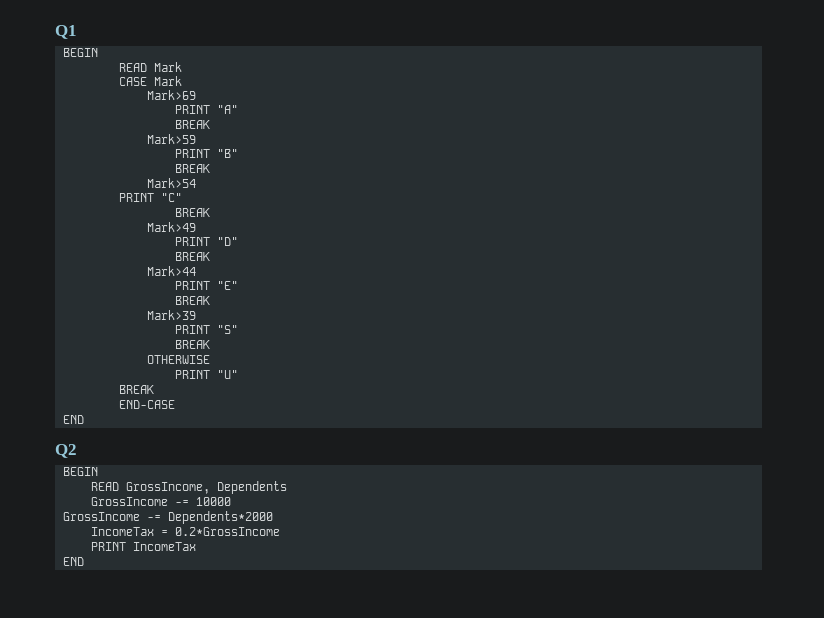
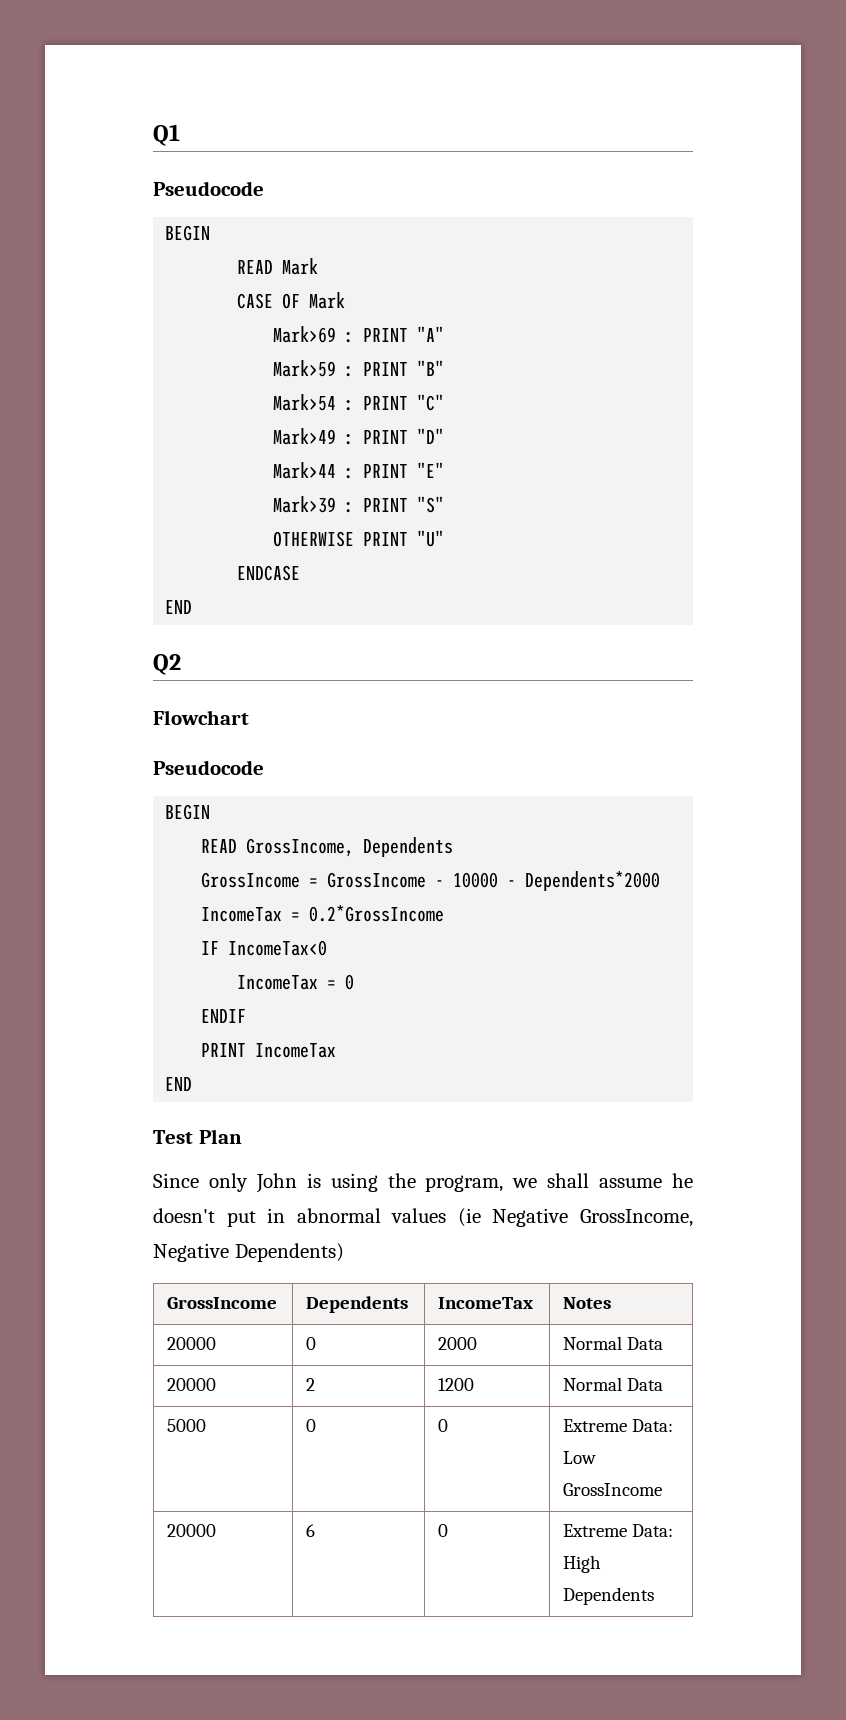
(77, 32) none -> [153,181,264,196] // Pseudocode
(147, 81) none -> [282,293,301,309] OF
(196, 95) // -> [345,332,355,343] :
[174,120,210,129] // BREAK -> (445, 334) none
(196, 139) // -> [345,366,355,377] :
[174,164,210,173] // BREAK -> (445, 368) none
(196, 183) // -> [345,400,355,411] :
[174,208,210,217] // BREAK -> (445, 402) none
(196, 227) // -> [345,434,355,445] :
[174,252,210,261] // BREAK -> (445, 436) none
(196, 271) // -> [345,468,355,479] :
[174,296,210,305] // BREAK -> (445, 470) none
(196, 315) // -> [345,502,355,513] :
[174,340,210,349] // BREAK -> (445, 504) none
(210, 359) // -> (355, 539) none
[118,385,154,394] [118,400,175,409] BREAK // END-CASE -> [237,565,301,581] ENDCASE
(77, 451) none -> [153,710,249,725] [153,760,264,775] // Flowchart // Pseudocode
[174,500,189,506] -= -> [309,872,445,888] = GrossIncome -
[62,512,161,521] // GrossIncome -= -> [507,880,517,887] -
[90,542,196,551] [62,557,84,566] PRINT IncomeTax // END -> [201,940,328,956] [237,974,355,990] [201,1009,247,1023] [201,1043,337,1058] [165,1077,193,1091] [153,1129,242,1144] [153,1173,693,1193] [153,1208,693,1227] [153,1243,344,1262] [167,1297,278,1309] [306,1296,409,1313] [438,1297,534,1309] [563,1297,612,1309] [167,1337,217,1350] [306,1337,317,1350] [438,1337,478,1350] [563,1336,664,1350] [167,1378,217,1391] [306,1378,316,1391] [438,1378,475,1391] [563,1377,664,1391] [167,1419,207,1432] [306,1419,317,1432] [438,1419,449,1432] [563,1419,674,1432] [563,1451,597,1464] [563,1483,663,1496] [167,1524,217,1537] [306,1524,316,1537] [438,1524,449,1537] [563,1524,674,1537] [563,1555,602,1573] [563,1587,655,1605] IF IncomeTax<0 // IncomeTax = 0 // ENDIF // PRINT IncomeTax // END // Test Plan // Since only John is using the program, we shall assume he doesn't put in abnormal values (ie Negative GrossIncome, Negative Dependents) // GrossIncome | Dependents | IncomeTax | Notes // 20000 | 0 | 2000 | Normal Data // 20000 | 2 | 1200 | Normal Data // 5000 | 0 | 0 | Extreme Data: Low GrossIncome // 20000 | 6 | 0 | Extreme Data: High Dependents

